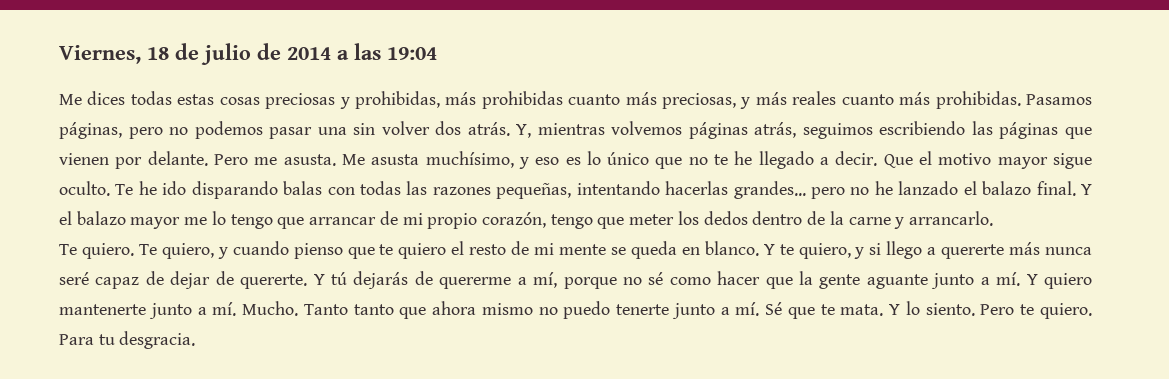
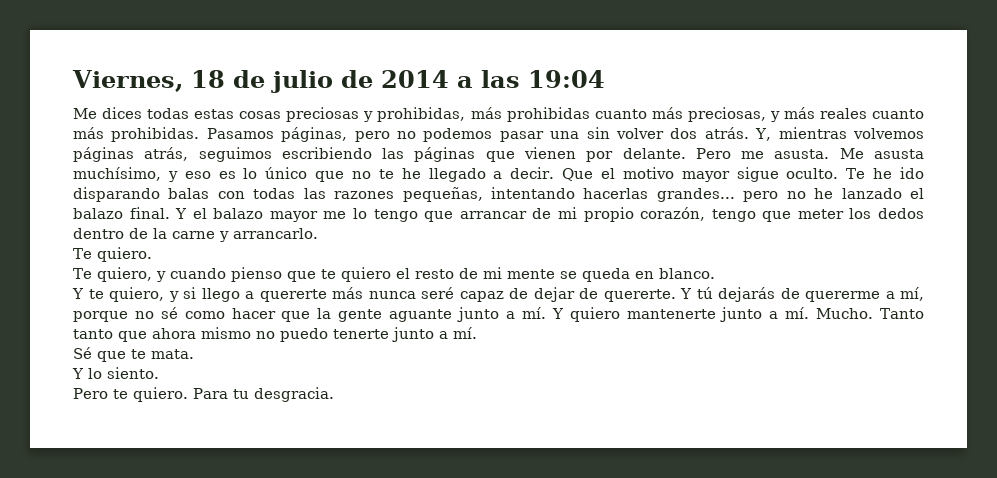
(134, 251) none -> (152, 254) //
(759, 248) none -> (715, 273) //
(760, 309) none -> (477, 333) //
(884, 310) none -> (194, 354) //
(975, 309) none -> (159, 373) //

